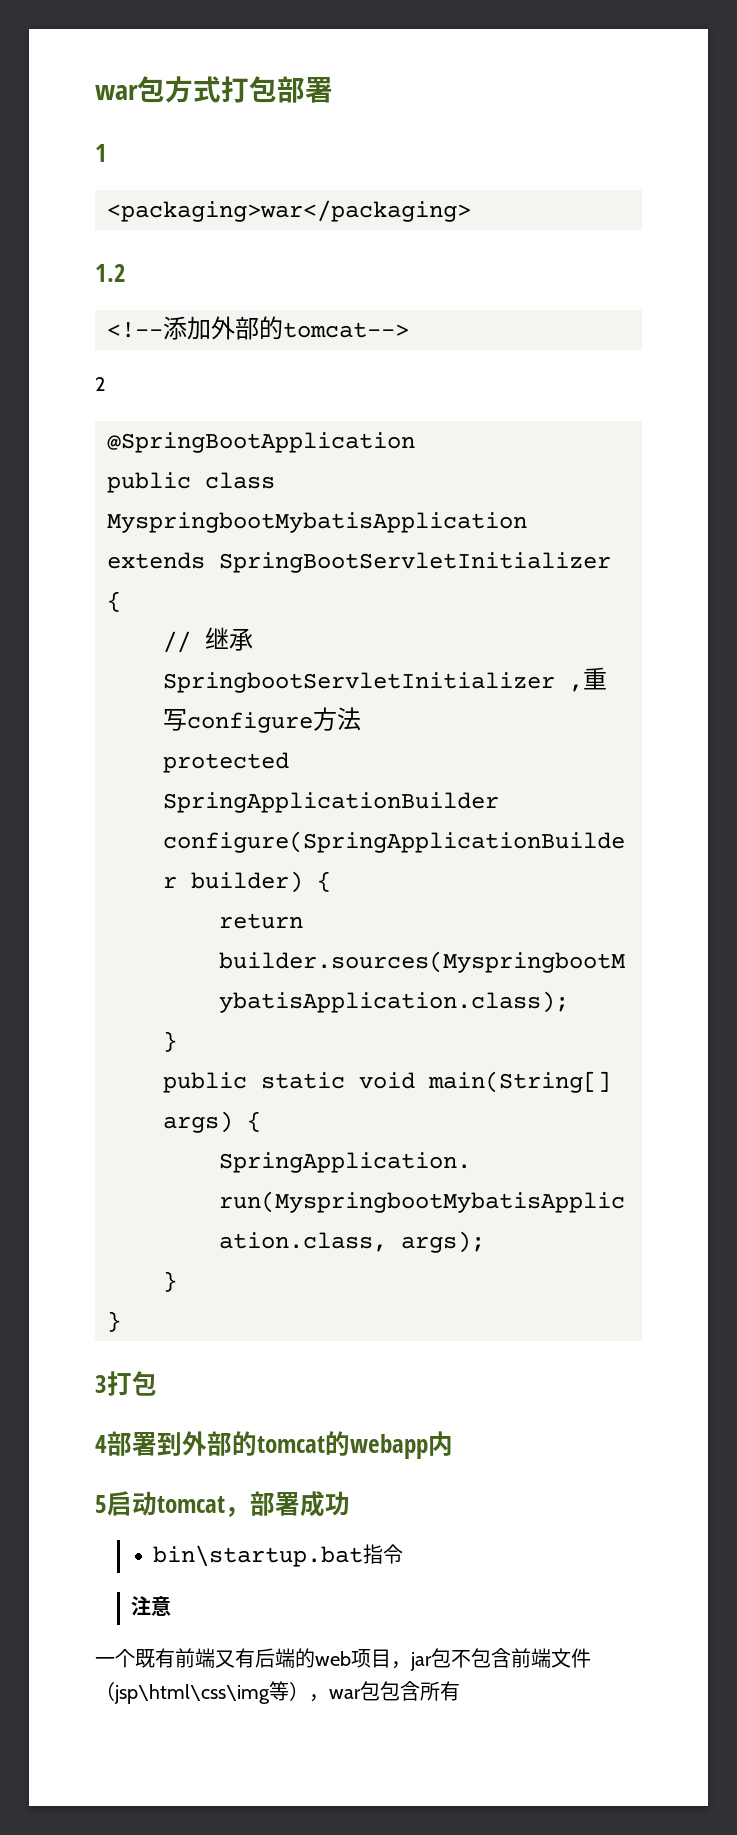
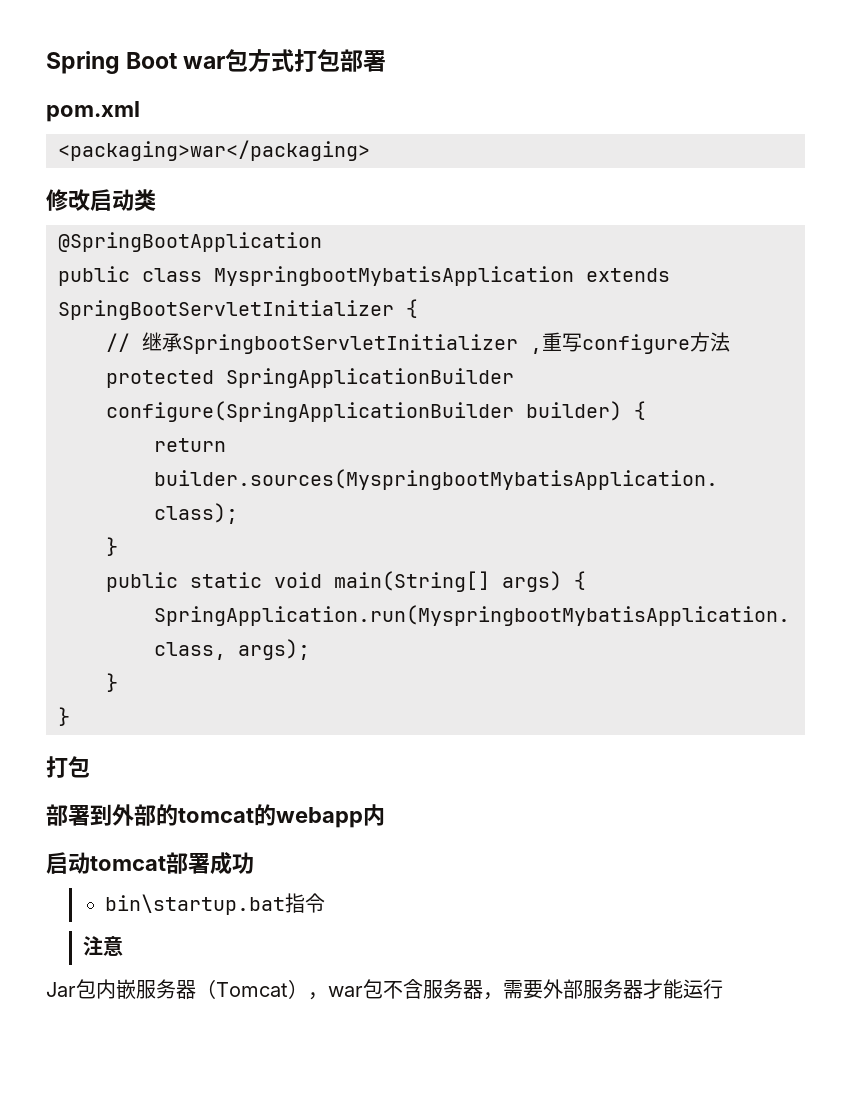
(95, 92) none -> [46,51,179,74] Spring Boot
[95,144,107,162] 1 -> [46,101,140,122] pom.xml
[95,264,126,282] [107,316,409,340] [95,377,105,391] 1.2 // <!--添加外部的tomcat--> // 2 -> [46,189,156,211] 修改启动类
[95,1375,107,1393] 3 -> (70, 716) none
[95,1435,107,1453] 4 -> (90, 767) none
[95,1495,107,1513] 5 -> (385, 815) none
[225,1507,250,1517] ， -> (166, 863) none
[95,1648,591,1671] [95,1681,460,1704] 一个既有前端又有后端的web项目，jar包不包含前端文件（jsp\html\css\img等），war包包含所有 -> [46,979,723,1000] Jar包内嵌服务器（Tomcat），war包不含服务器，需要外部服务器才能运行

